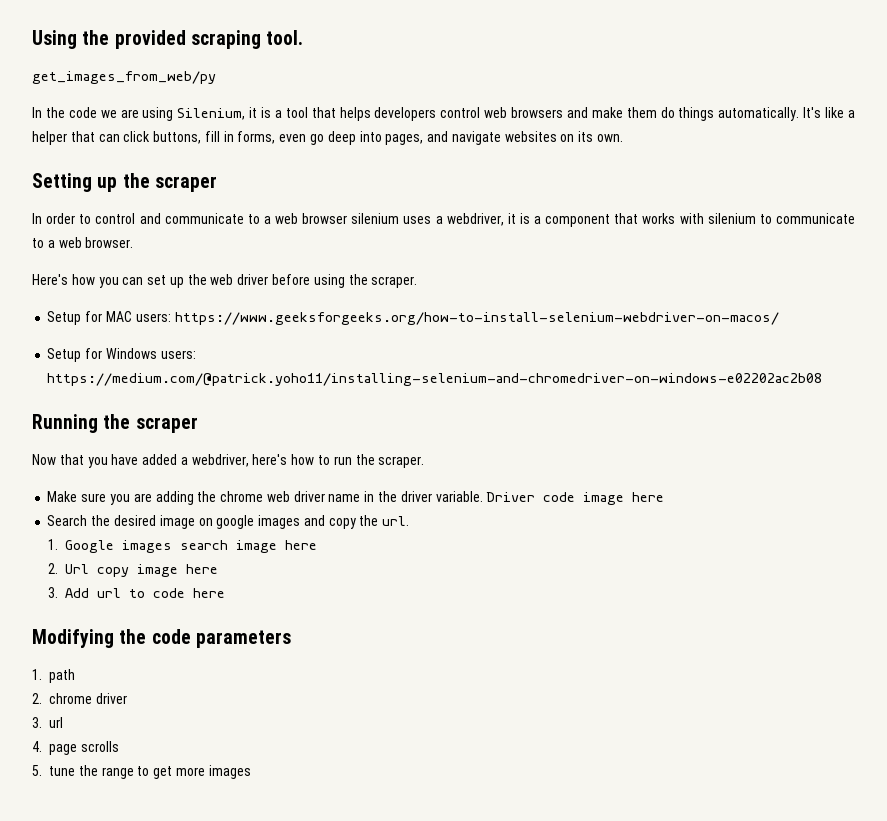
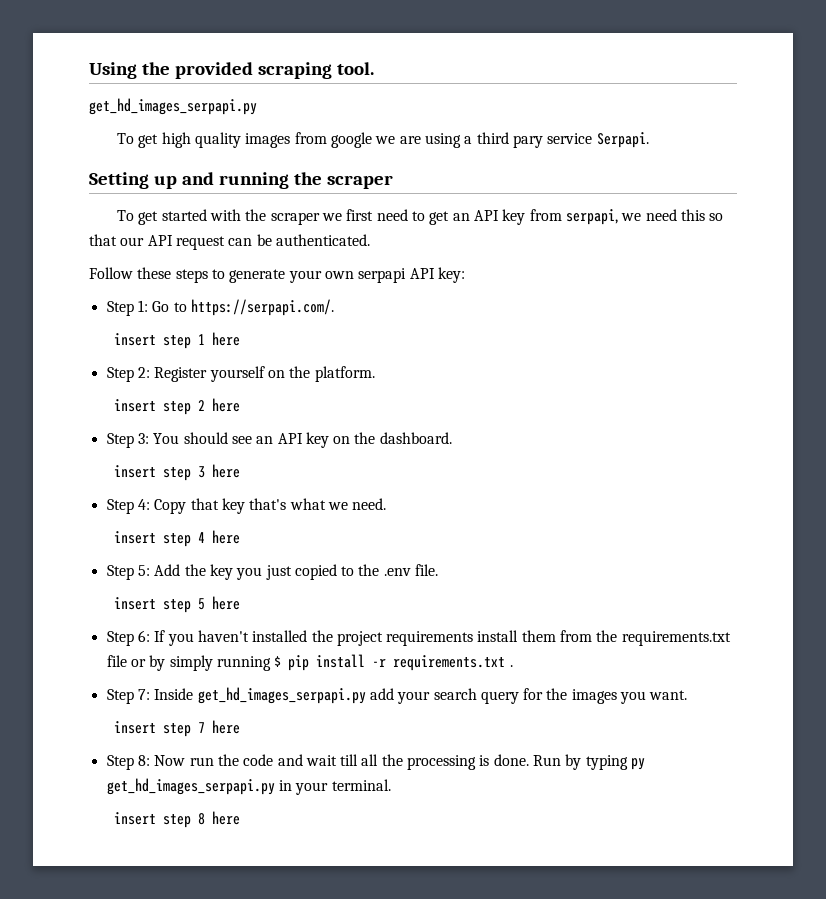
[32,71,216,84] [32,107,855,121] [32,131,624,145] get_images_from_web/py // In the code we are using Silenium, it is a tool that helps developers control web browsers and make them do things automatically. It's like a helper that can click buttons, fill in forms, even go deep into pages, and navigate websites on its own. -> [89,98,257,115] [117,132,649,148] get_hd_images_serpapi.py // To get high quality images from google we are using a third pary service Serpapi.
[122,173,217,192] [32,213,856,227] [32,237,134,248] [32,274,418,288] [47,311,779,325] [47,348,196,362] [47,373,823,386] [32,414,198,433] [32,454,425,468] [47,491,665,505] [47,515,410,529] [47,539,317,553] [47,563,218,577] [47,587,225,598] [32,629,291,648] [32,669,75,683] [32,693,127,704] [32,717,63,728] [32,741,119,755] [32,765,251,779] the scraper // In order to control and communicate to a web browser silenium uses a webdriver, it is a component that works with silenium to communicate to a web browser. // Here's how you can set up the web driver before using the scraper. // Setup for MAC users: https://www.geeksforgeeks.org/how-to-install-selenium-webdriver-on-macos/ // Setup for Windows users: https://medium.com/@patrick.yoho11/installing-selenium-and-chromedriver-on-windows-e02202ac2b08 // Running the scraper // Now that you have added a webdriver, here's how to run the scraper. // Make sure you are adding the chrome web driver name in the driver variable. Driver code image here // Search the desired image on google images and copy the url. // 1. Google images search image here // 2. Url copy image here // 3. Add url to code here // Modifying the code parameters // 1. path // 2. chrome driver // 3. url // 4. page scrolls // 5. tune the range to get more images -> [181,172,393,189] [117,209,724,225] [89,234,370,250] [89,267,465,283] [106,299,334,316] [113,332,240,349] [106,366,375,382] [113,398,240,415] [106,432,452,448] [113,464,240,481] [106,498,387,514] [113,530,240,547] [106,564,439,580] [113,596,240,613] [106,630,731,646] [106,654,513,671] [106,687,688,704] [113,720,240,737] [106,754,646,770] [106,778,391,795] [113,811,240,828] and running the scraper // To get started with the scraper we first need to get an API key from serpapi, we need this so that our API request can be authenticated. // Follow these steps to generate your own serpapi API key: // Step 1: Go to https://serpapi.com/. // insert step 1 here // Step 2: Register yourself on the platform. // insert step 2 here // Step 3: You should see an API key on the dashboard. // insert step 3 here // Step 4: Copy that key that's what we need. // insert step 4 here // Step 5: Add the key you just copied to the .env file. // insert step 5 here // Step 6: If you haven't installed the project requirements install them from the requirements.txt file or by simply running $ pip install -r requirements.txt . // Step 7: Inside get_hd_images_serpapi.py add your search query for the images you want. // insert step 7 here // Step 8: Now run the code and wait till all the processing is done. Run by typing py get_hd_images_serpapi.py in your terminal. // insert step 8 here

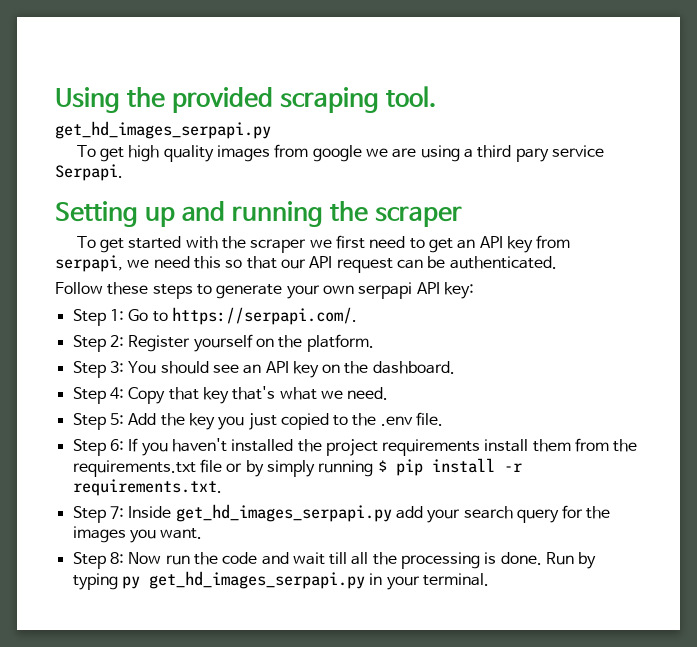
[113,332,240,349] // insert step 1 here -> (357, 316) none
[113,398,240,415] // insert step 2 here -> (374, 343) none
[113,464,240,481] // insert step 3 here -> (455, 367) none
[113,530,240,547] // insert step 4 here -> (389, 393) none
[113,596,240,613] // insert step 5 here -> (444, 419) none
[393,655,513,671] requirements.txt . -> [72,479,222,496] requirements.txt.
[113,720,240,737] // insert step 7 here -> (203, 533) none
[113,811,240,828] // insert step 8 here -> (489, 579) none

